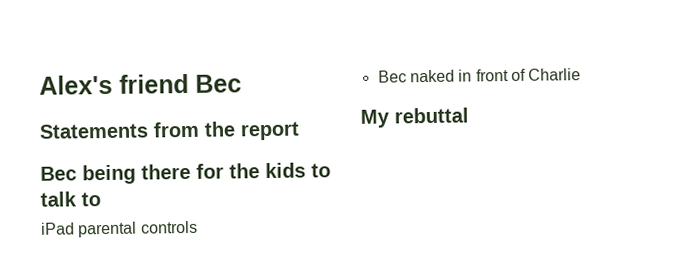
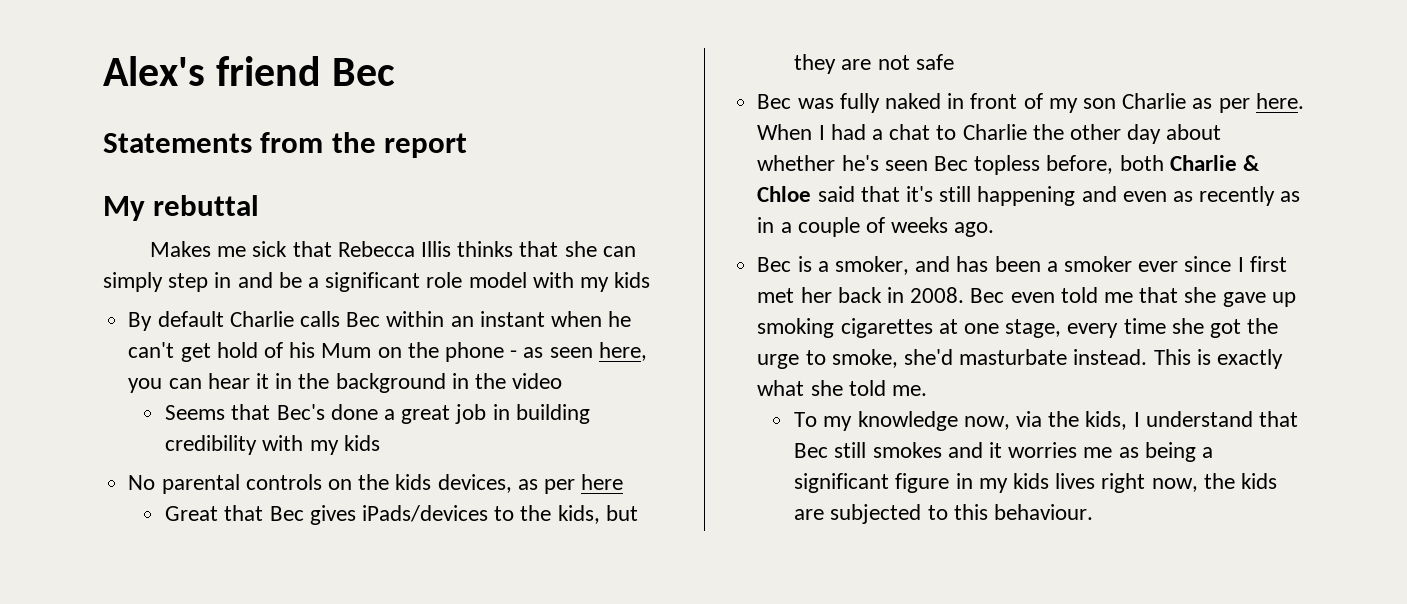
[40,162,331,185] [40,191,101,207] [41,220,198,238] [377,70,407,83] Bec being there for the kids to talk to // iPad parental controls // Bec -> [103,195,260,221] [149,241,636,257] [103,272,651,292] [128,311,632,331] [128,342,647,362] [128,373,563,393] [165,404,590,424] [165,435,380,455] [128,474,624,494] [165,505,638,525] [794,54,954,74] [757,93,880,113] My rebuttal // Makes me sick that Rebecca Illis thinks that she can simply step in and be a significant role model with my kids // By default Charlie calls Bec within an instant when he can't get hold of his Mum on the phone - as seen here, you can hear it in the background in the video // Seems that Bec's done a great job in building credibility with my kids // No parental controls on the kids devices, as per here // Great that Bec gives iPads/devices to the kids, but they are not safe // Bec was fully
[528,68,582,81] [360,107,469,128] Charlie // My rebuttal -> [1048,93,1304,113] [757,124,1222,144] [757,155,1260,175] [757,186,1301,206] [757,217,995,237] [757,256,1287,275] [757,287,1296,307] [757,318,1279,338] [757,349,1283,369] [757,380,927,396] [794,411,1299,431] [794,442,1214,462] [794,473,1278,493] [794,504,1093,524] my son Charlie as per here. When I had a chat to Charlie the other day about whether he's seen Bec topless before, both Charlie & Chloe said that it's still happening and even as recently as in a couple of weeks ago. // Bec is a smoker, and has been a smoker ever since I first met her back in 2008. Bec even told me that she gave up smoking cigarettes at one stage, every time she got the urge to smoke, she'd masturbate instead. This is exactly what she told me. // To my knowledge now, via the kids, I understand that Bec still smokes and it worries me as being a significant figure in my kids lives right now, the kids are subjected to this behaviour.

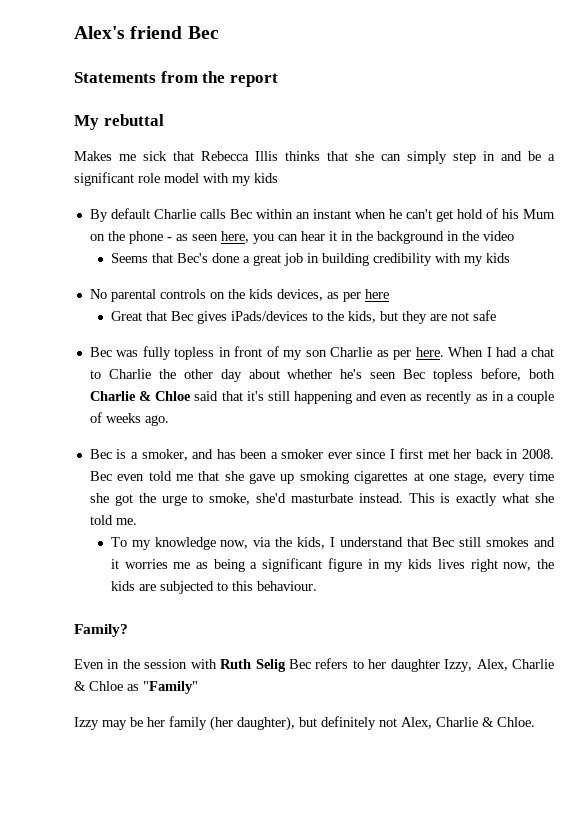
[884,93,941,109] naked -> [174,347,215,360] topless
(1093, 512) none -> [74,624,128,637] [74,658,554,672] [74,681,198,694] [74,716,535,731] // Family? // Even in the session with Ruth Selig Bec refers to her daughter Izzy, Alex, Charlie & Chloe as "Family" // Izzy may be her family (her daughter), but definitely not Alex, Charlie & Chloe.

